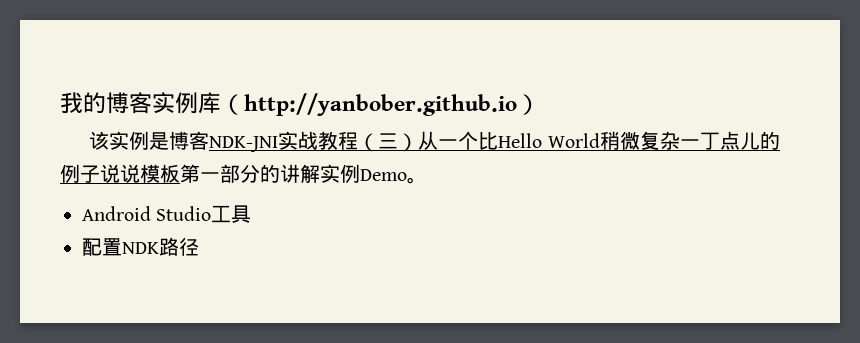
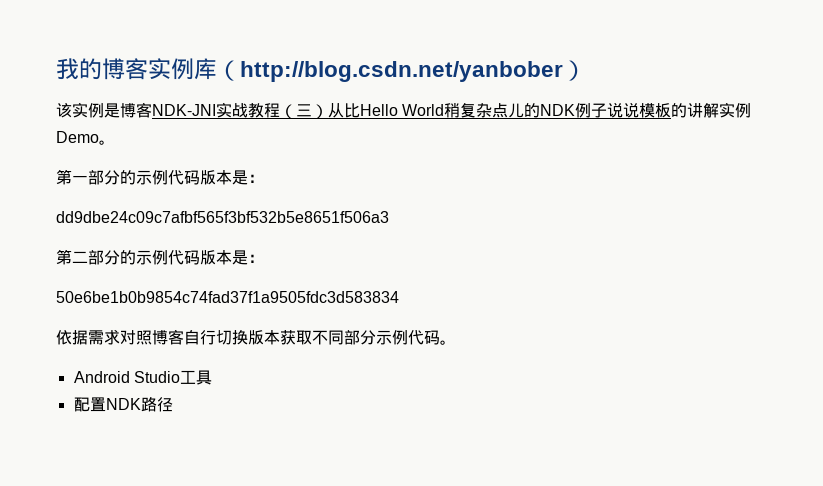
[244,93,517,116] http://yanbober.github.io -> [240,61,563,82] http://blog.csdn.net/yanbober
[438,131,479,150] 一个 -> (344, 110) none
[619,131,780,150] 微复杂一丁点儿的 -> [460,103,576,118] 复杂点儿的NDK
[180,164,260,183] 第一部分 -> (672, 110) none
(427, 180) none -> [56,169,264,185] [56,211,389,223] [56,249,264,265] [56,291,399,303] [56,329,456,345] // 第一部分的示例代码版本是： // dd9dbe24c09c7afbf565f3bf532b5e8651f506a3 // 第二部分的示例代码版本是： // 50e6be1b0b9854c74fad37f1a9505fdc3d583834 // 依据需求对照博客自行切换版本获取不同部分示例代码。

